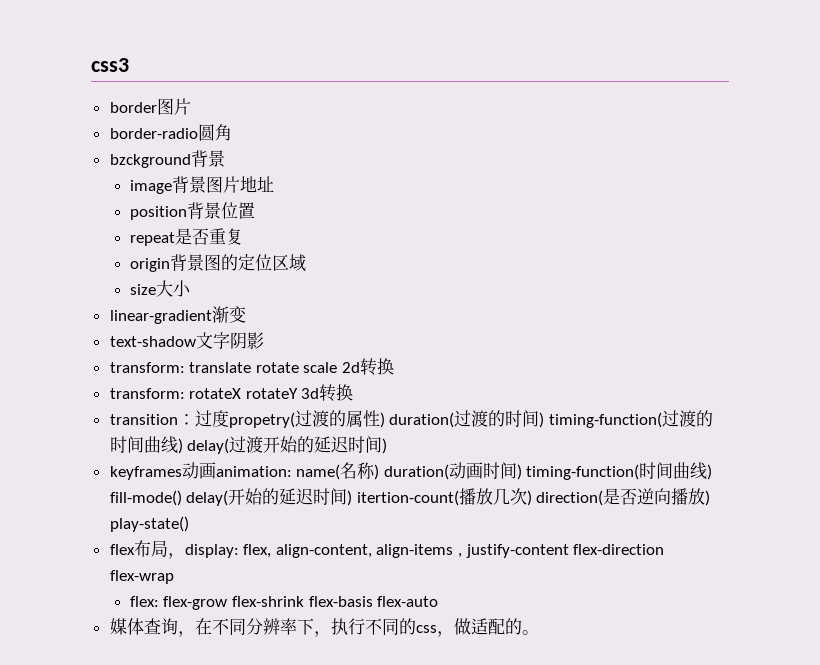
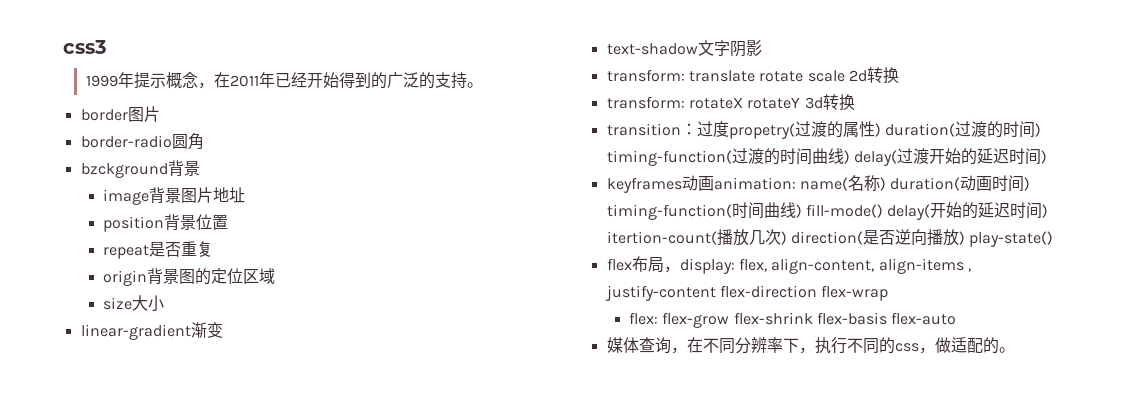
(129, 65) none -> [85,72,483,89] // 1999年提示概念，在2011年已经开始得到的广泛的支持。

